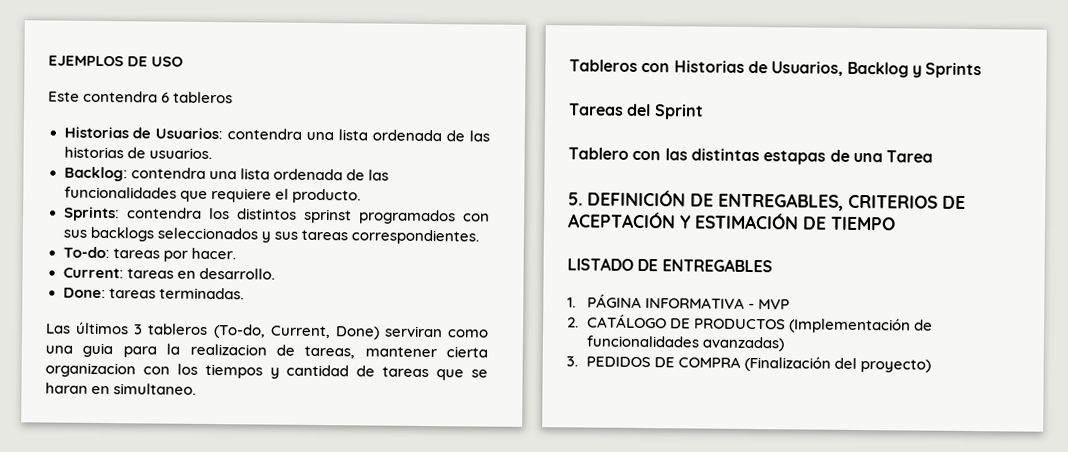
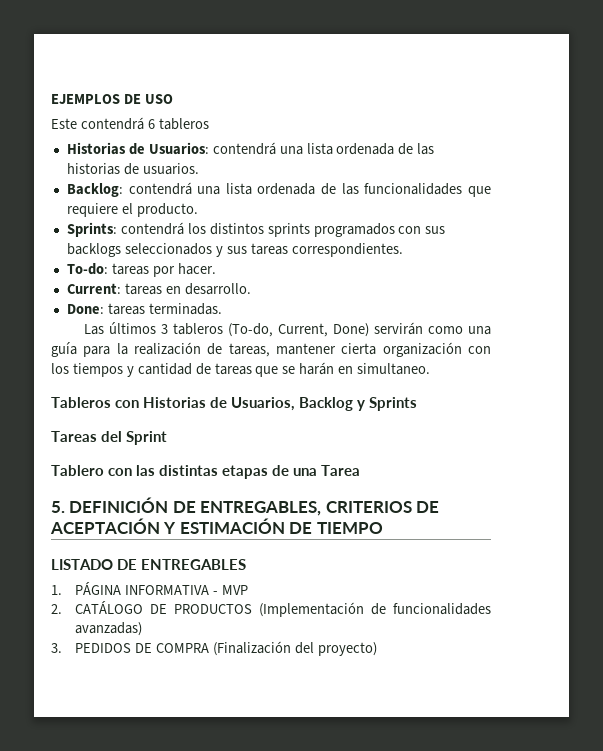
[83,90,159,103] contendra -> [80,117,144,130] contendrá
[227,128,303,140] contendra -> [212,142,276,155] contendrá
[130,167,206,179] contendra -> [128,182,192,195] contendrá
[126,207,202,219] contendra -> [120,222,184,235] contendrá
[303,208,352,224] sprinst -> [267,223,310,237] sprints
[383,325,443,338] serviran -> [374,322,424,335] servirán
[82,342,114,358] guia -> [51,342,77,357] guía
[189,343,267,356] realizacion -> [134,342,201,355] realización
[45,362,136,378] organizacion -> [382,342,462,357] organización
[45,382,88,394] haran -> [299,362,335,375] harán
[763,150,827,165] estapas -> [222,465,269,479] etapas

